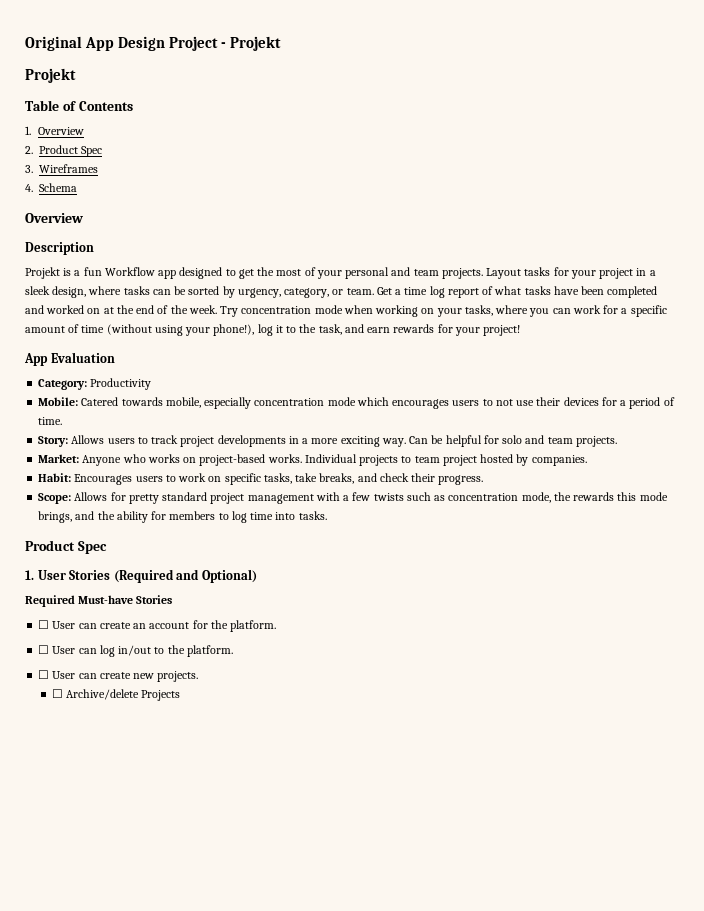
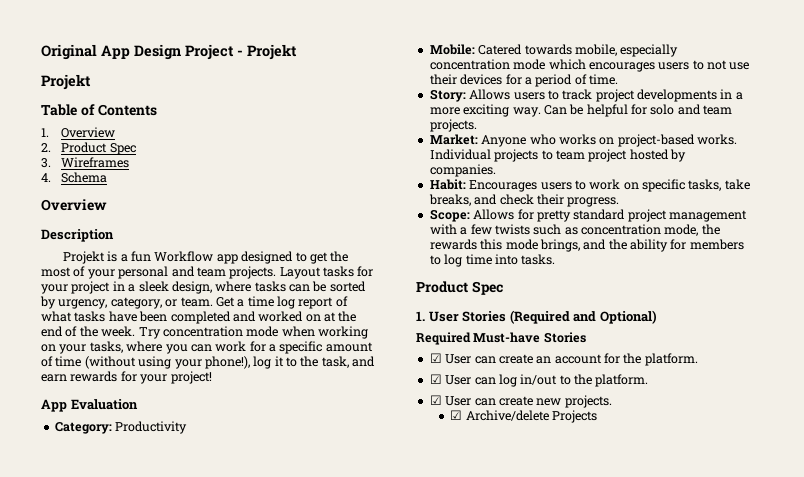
[38,620,50,629] ☐ -> [429,353,442,363] ☑
[38,645,50,654] ☐ -> [429,374,442,384] ☑
[38,670,50,679] ☐ -> [429,395,442,405] ☑
[51,689,63,698] ☐ -> [450,410,463,420] ☑

